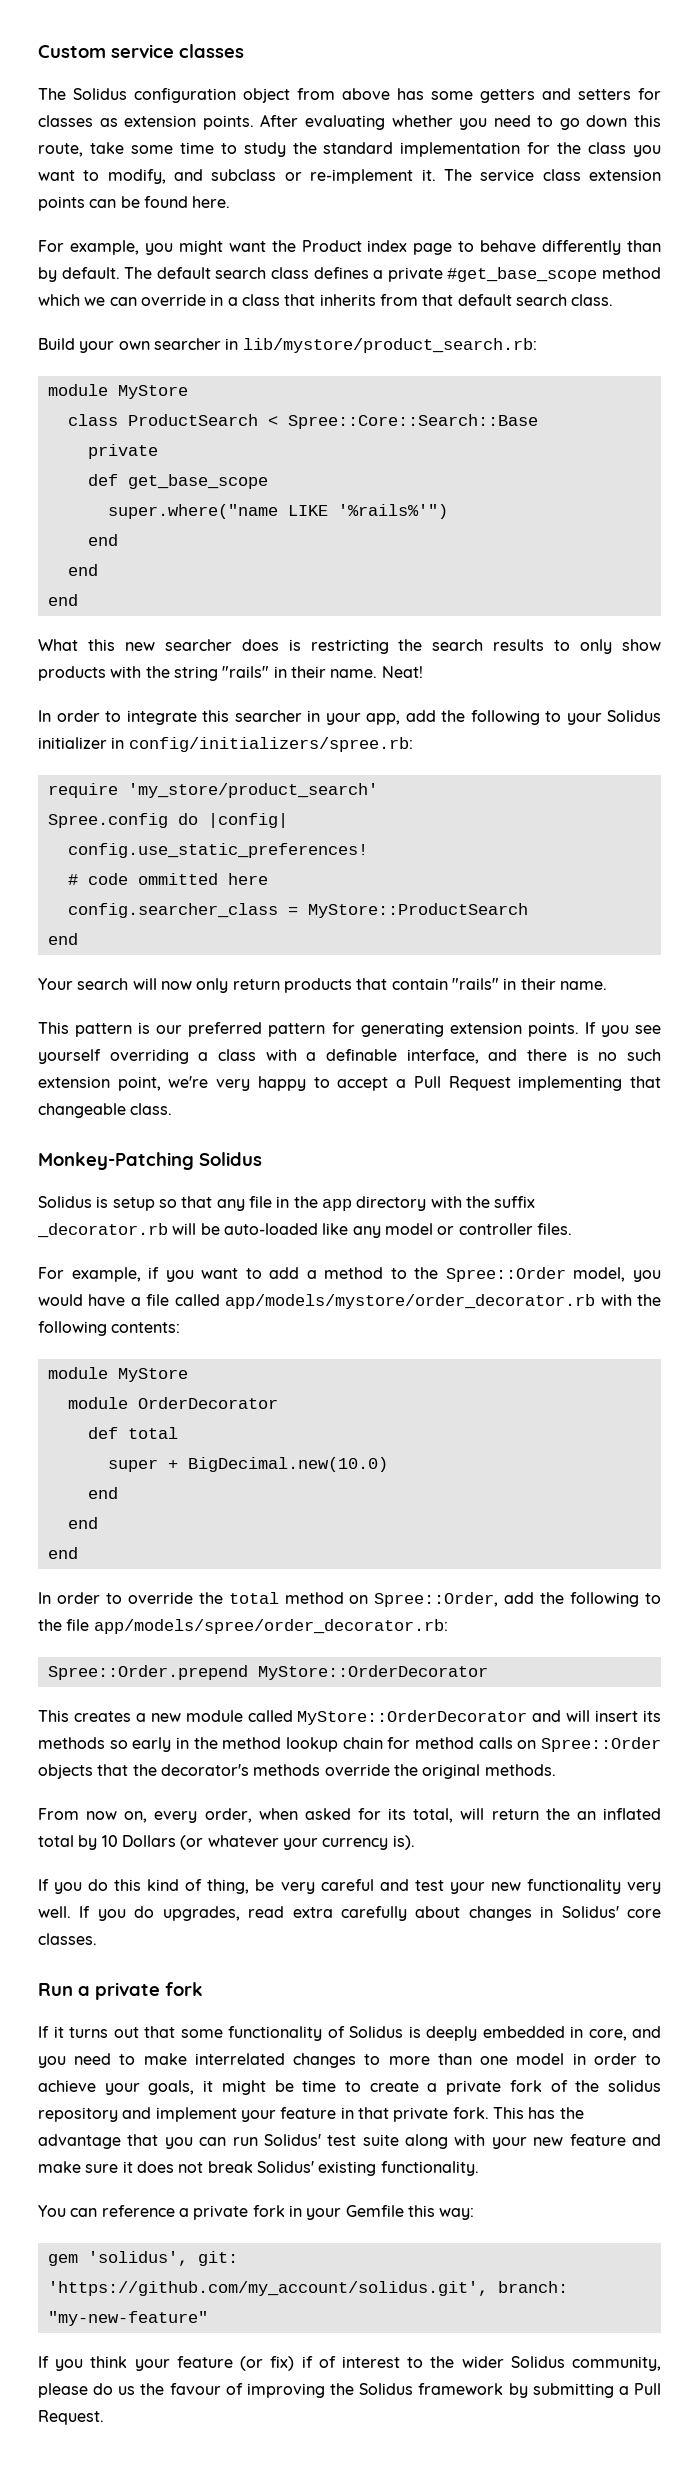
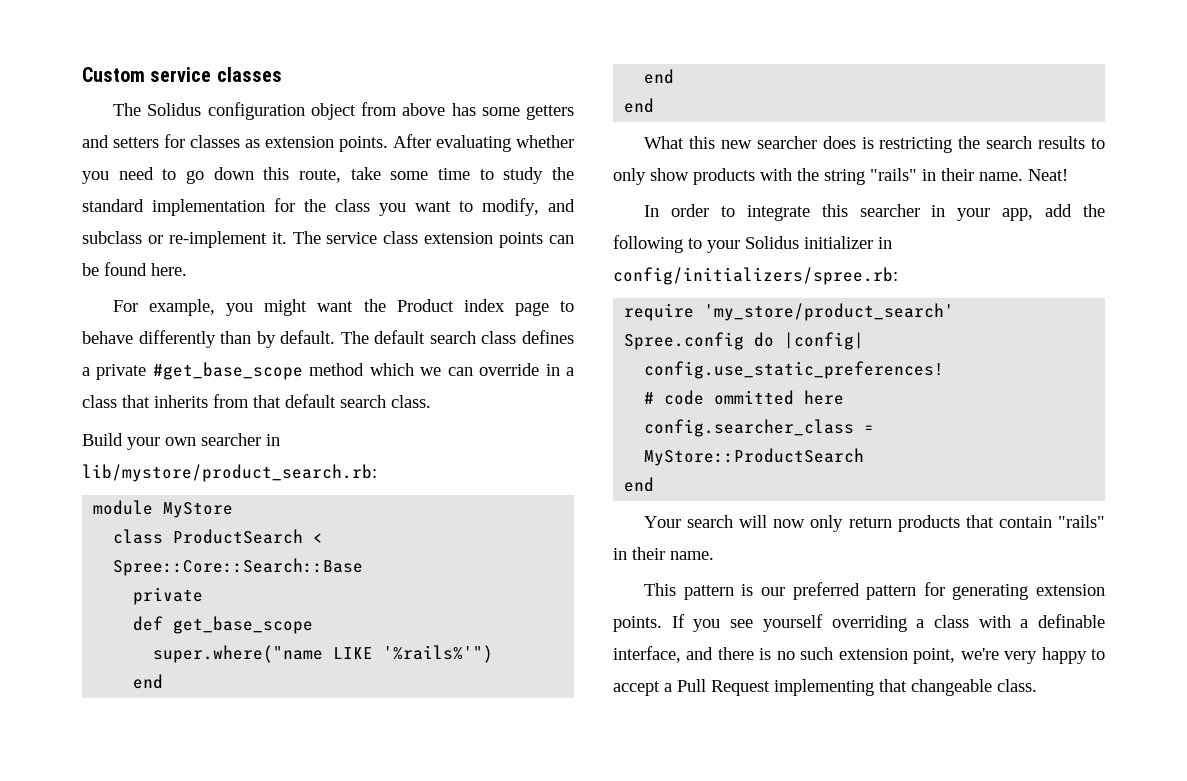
[38,1152,262,1170] [38,1196,536,1211] [37,1223,572,1238] [38,1267,662,1282] [38,1294,661,1309] [38,1321,181,1336] [47,1367,188,1382] [67,1397,278,1409] [87,1427,178,1439] [107,1457,388,1472] [87,1487,118,1499] [67,1517,98,1529] [47,1547,78,1559] [38,1592,661,1607] [38,1619,448,1634] [47,1665,488,1680] [38,1710,661,1725] [38,1737,661,1752] [38,1764,556,1779] [38,1808,661,1823] [38,1835,415,1850] [38,1879,661,1894] [38,1906,661,1921] [38,1933,97,1945] [38,1982,203,2000] [38,2026,661,2041] [38,2053,662,2068] [38,2080,661,2095] [38,2107,584,2122] [38,2134,661,2149] [38,2161,479,2176] [38,2205,475,2220] [47,2251,238,2266] [47,2281,568,2296] [47,2311,208,2326] [38,2356,662,2371] [38,2383,661,2398] [38,2410,104,2425] // Monkey-Patching Solidus // Solidus is setup so that any file in the app directory with the suffix _decorator.rb will be auto-loaded like any model or controller files. // For example, if you want to add a method to the Spree::Order model, you would have a file called app/models/mystore/order_decorator.rb with the following contents: // module MyStore // module OrderDecorator // def total // super + BigDecimal.new(10.0) // end // end // end // In order to override the total method on Spree::Order, add the following to the file app/models/spree/order_decorator.rb: // Spree::Order.prepend MyStore::OrderDecorator // This creates a new module called MyStore::OrderDecorator and will insert its methods so early in the method lookup chain for method calls on Spree::Order objects that the decorator's methods override the original methods. // From now on, every order, when asked for its total, will return the an inflated total by 10 Dollars (or whatever your currency is). // If you do this kind of thing, be very careful and test your new functionality very well. If you do upgrades, read extra carefully about changes in Solidus' core classes. // Run a private fork // If it turns out that some functionality of Solidus is deeply embedded in core, and you need to make interrelated changes to more than one model in order to achieve your goals, it might be time to create a private fork of the solidus repository and implement your feature in that private fork. This has the advantage that you can run Solidus' test suite along with your new feature and make sure it does not break Solidus' existing functionality. // You can reference a private fork in your Gemfile this way: // gem 'solidus', git: 'https://github.com/my_account/solidus.git', branch: "my-new-feature" // If you think your feature (or fix) if of interest to the wider Solidus community, please do us the favour of improving the Solidus framework by submitting a Pull Request. -> (1037, 685) none

